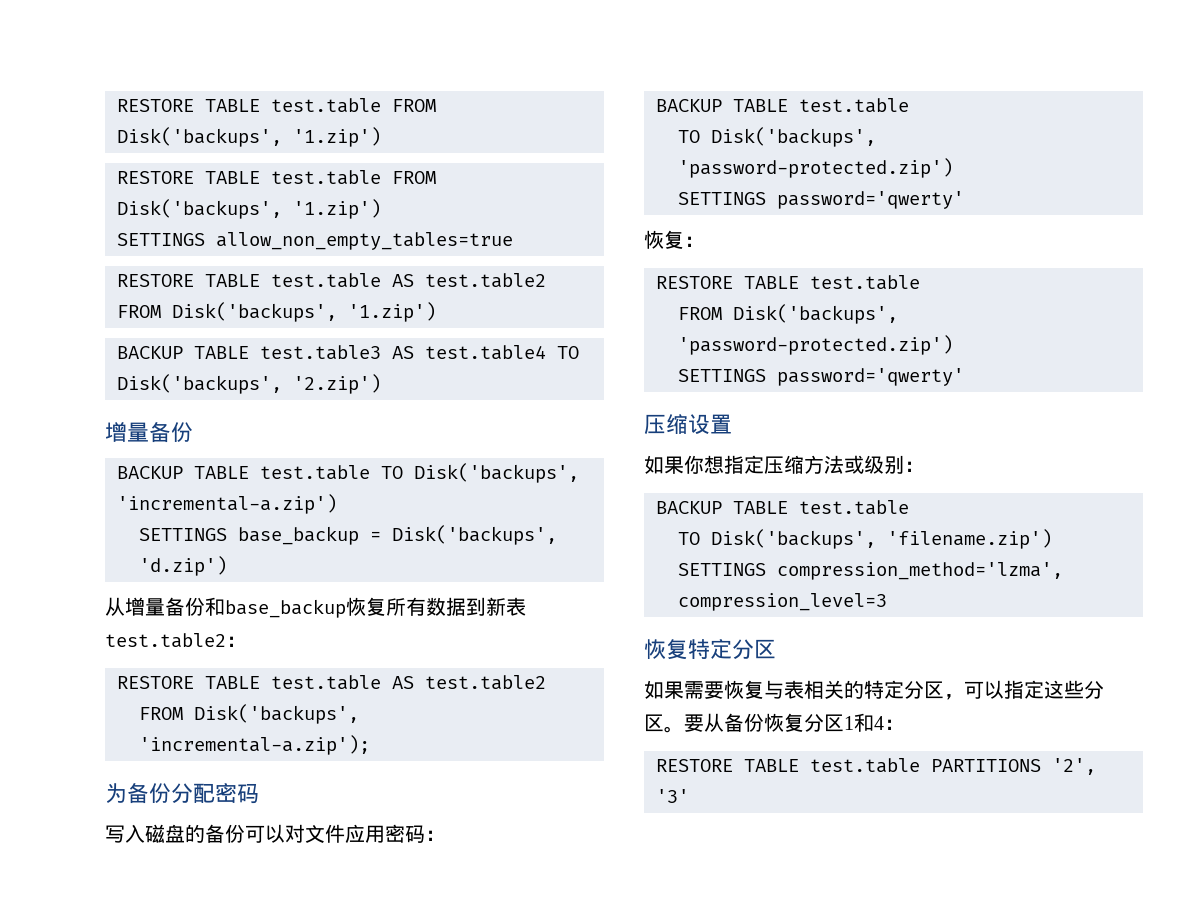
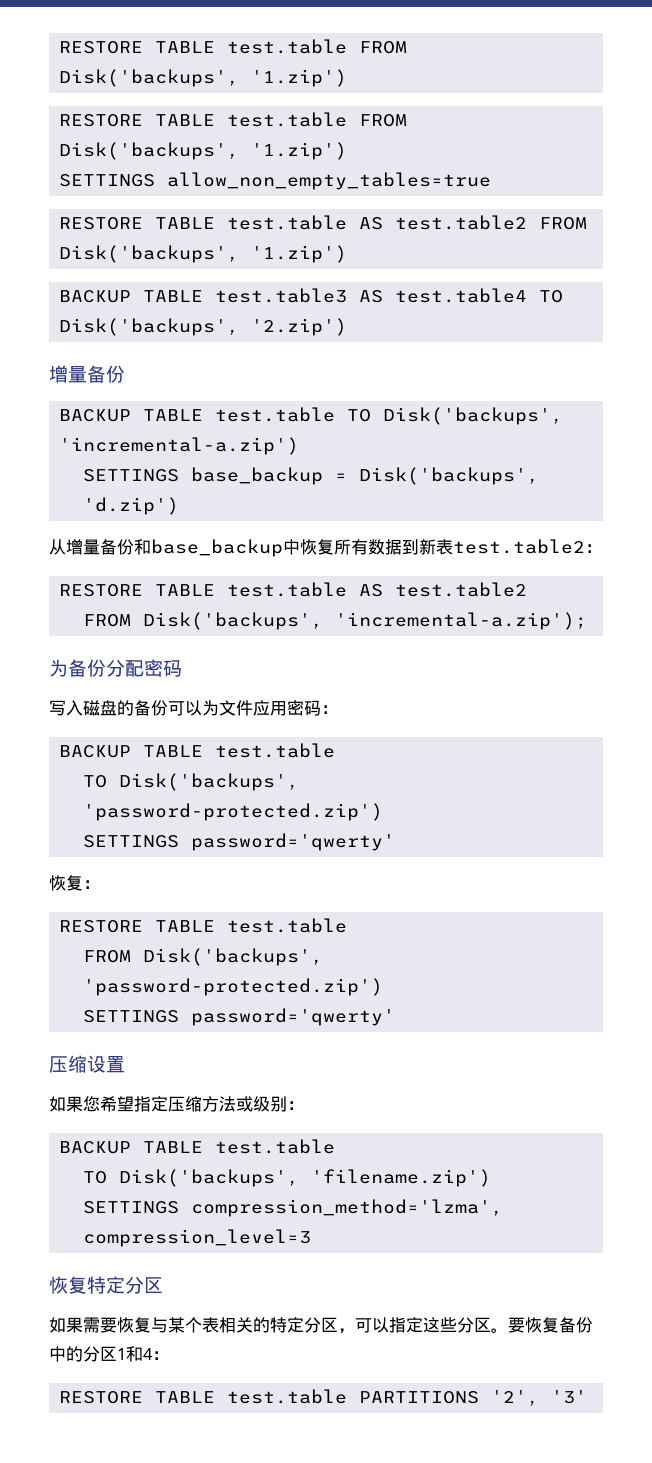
(346, 608) none -> [283,539,300,555] 中
[285,824,305,843] 对 -> [202,700,219,716] 为
[684,455,724,474] 你想 -> [83,1096,134,1112] 您希望
(784, 689) none -> [168,1317,202,1333] 某个
[704,713,804,732] 从备份恢复 -> [525,1317,593,1333] [49,1346,83,1362] 恢复备份中的

